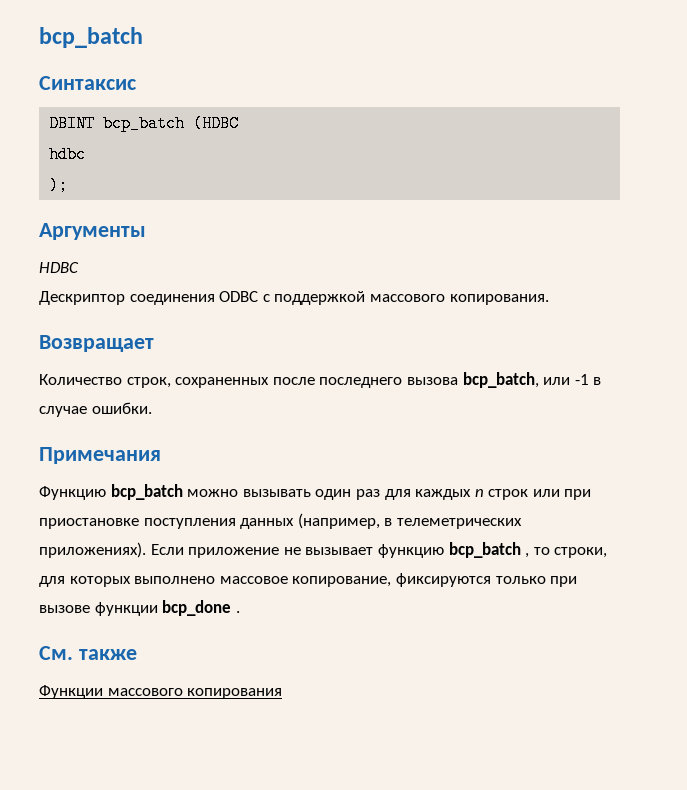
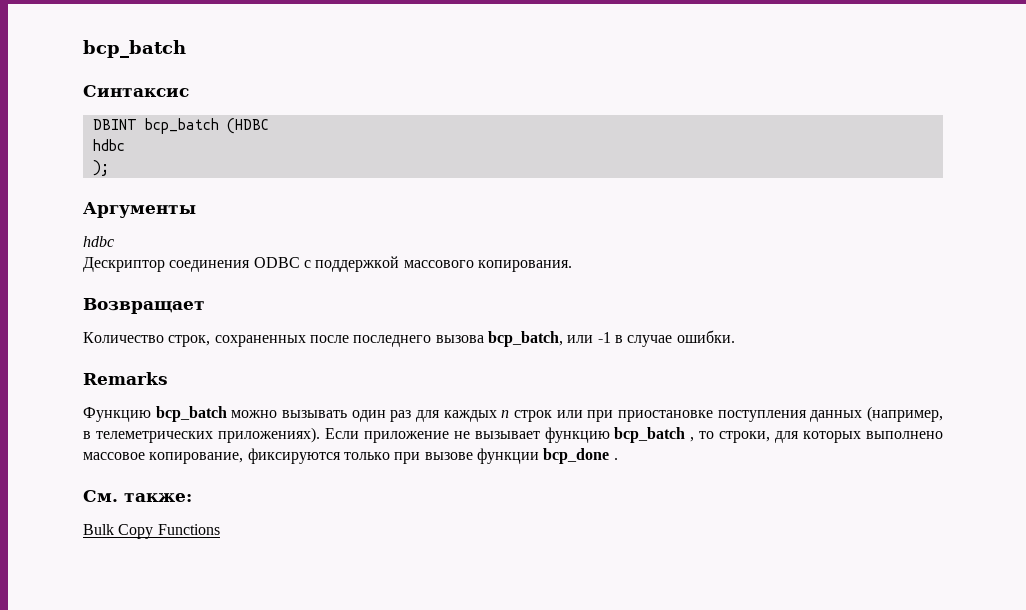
[39,262,79,273] HDBC -> [83,236,114,247] hdbc
[39,447,161,464] Примечания -> [83,372,168,385] Remarks
[78,649,137,660] [39,685,283,699] также // Функции массового копирования -> [124,493,192,502] [83,524,220,539] также: // Bulk Copy Functions

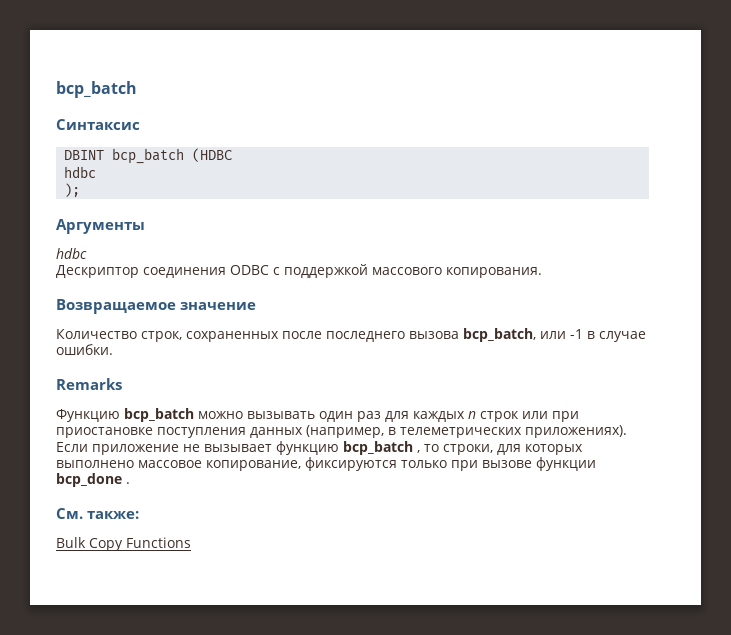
[83,298,205,314] Возвращает -> [56,299,257,314] Возвращаемое значение

